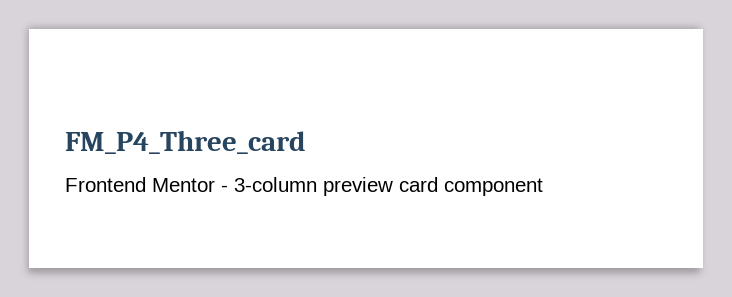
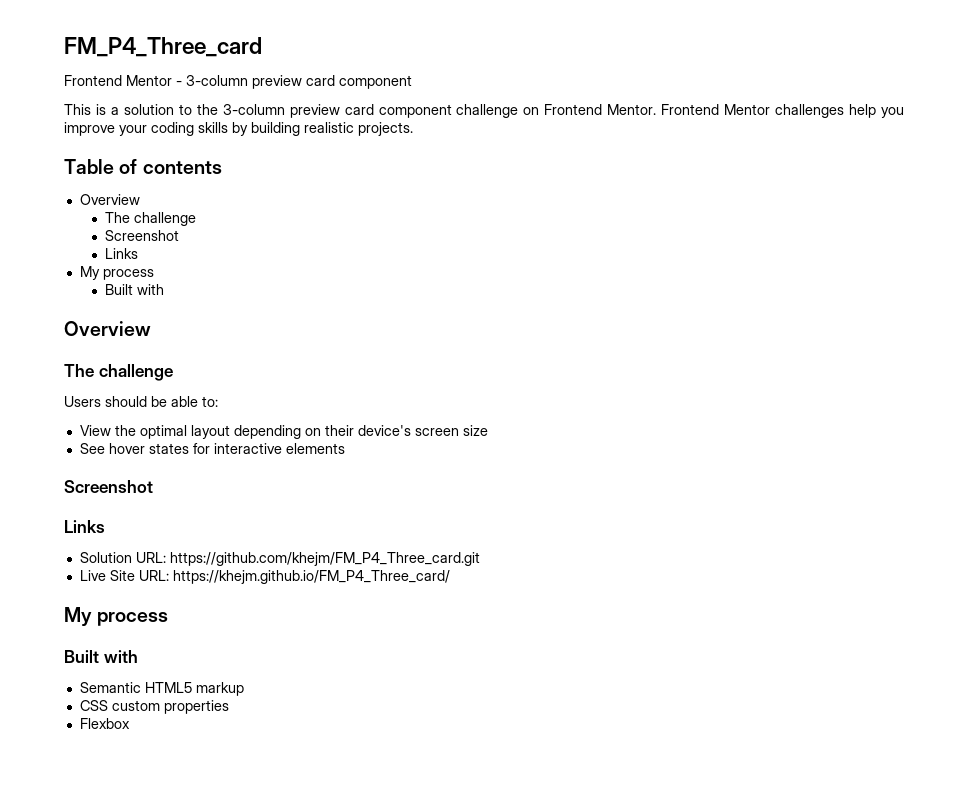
(543, 187) none -> [64,104,905,118] [64,122,413,136] [64,159,222,174] [79,194,140,205] [105,212,197,226] [105,230,180,241] [105,248,139,259] [79,266,154,280] [105,284,165,295] [64,321,151,336] [64,364,173,381] [64,396,218,407] [79,425,488,439] [79,443,345,454] [64,480,153,493] [64,520,105,533] [79,552,480,566] [79,570,450,584] [64,607,169,626] [64,650,138,663] [79,682,244,696] [79,700,229,714] [79,718,130,729] // This is a solution to the 3-column preview card component challenge on Frontend Mentor. Frontend Mentor challenges help you improve your coding skills by building realistic projects. // Table of contents // Overview // The challenge // Screenshot // Links // My process // Built with // Overview // The challenge // Users should be able to: // View the optimal layout depending on their device's screen size // See hover states for interactive elements // Screenshot // Links // Solution URL: https://github.com/khejm/FM_P4_Three_card.git // Live Site URL: https://khejm.github.io/FM_P4_Three_card/ // My process // Built with // Semantic HTML5 markup // CSS custom properties // Flexbox

